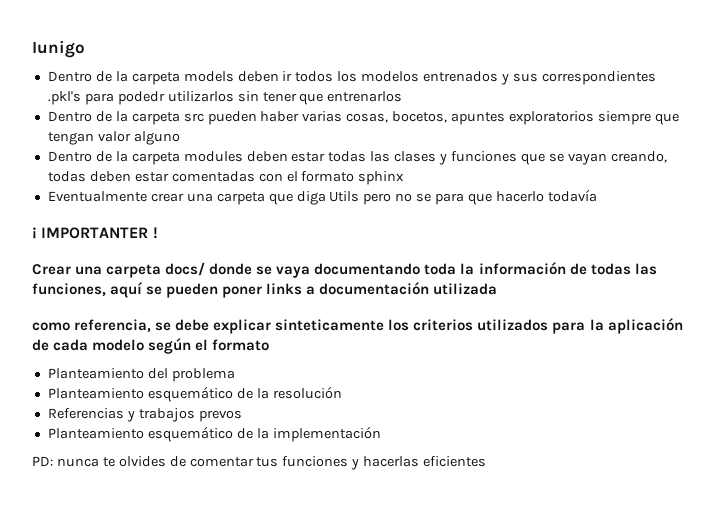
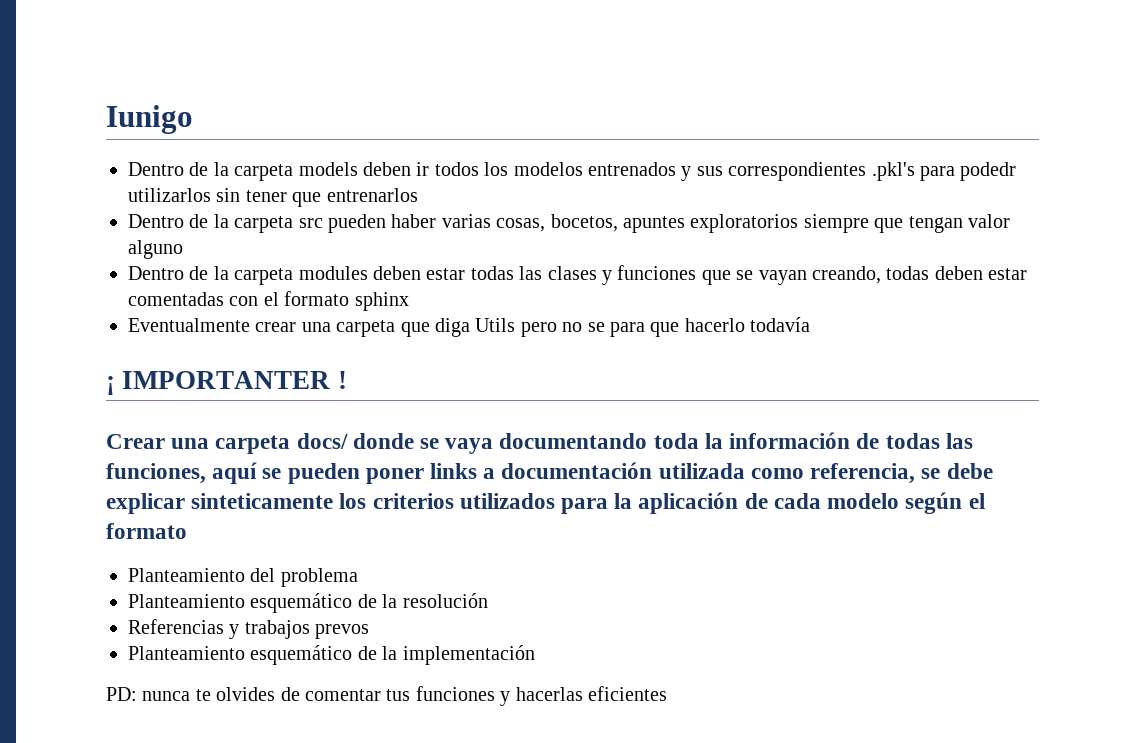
(498, 289) // -> (745, 471) none

